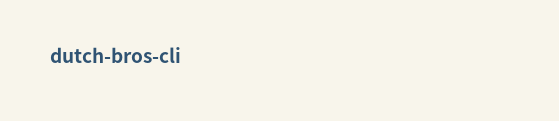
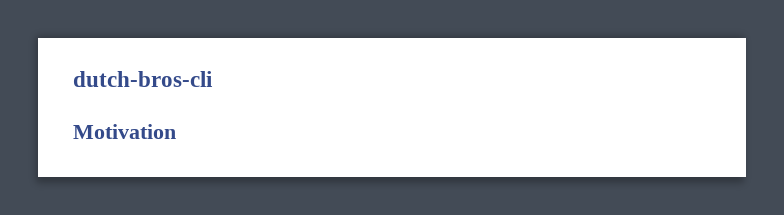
(181, 55) none -> [73,124,176,139] // Motivation

